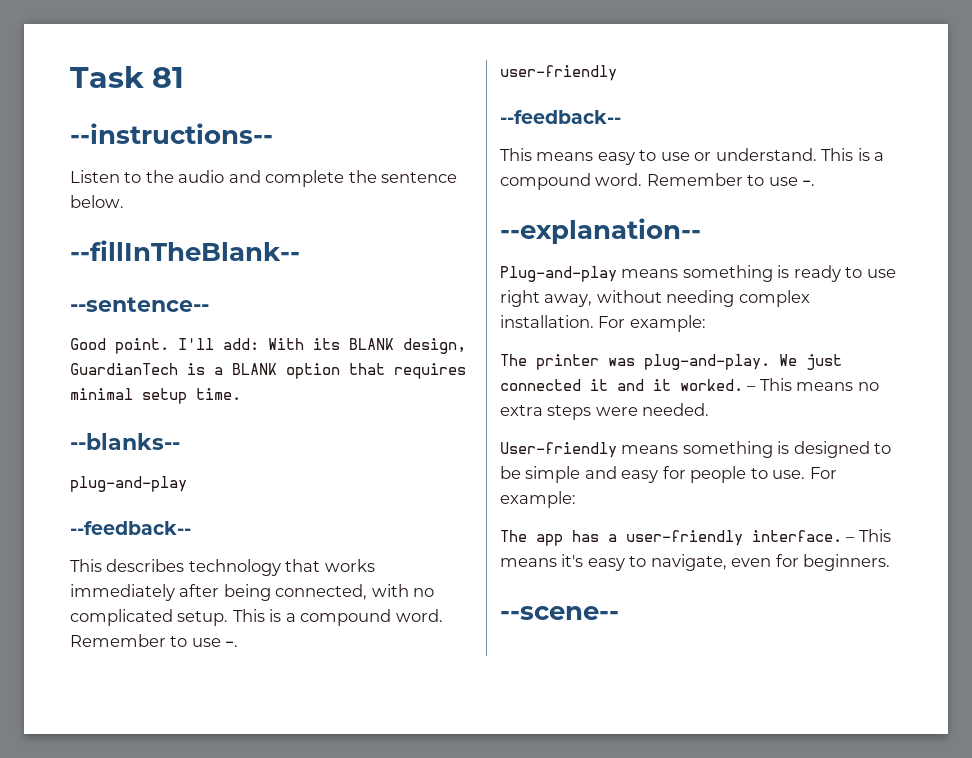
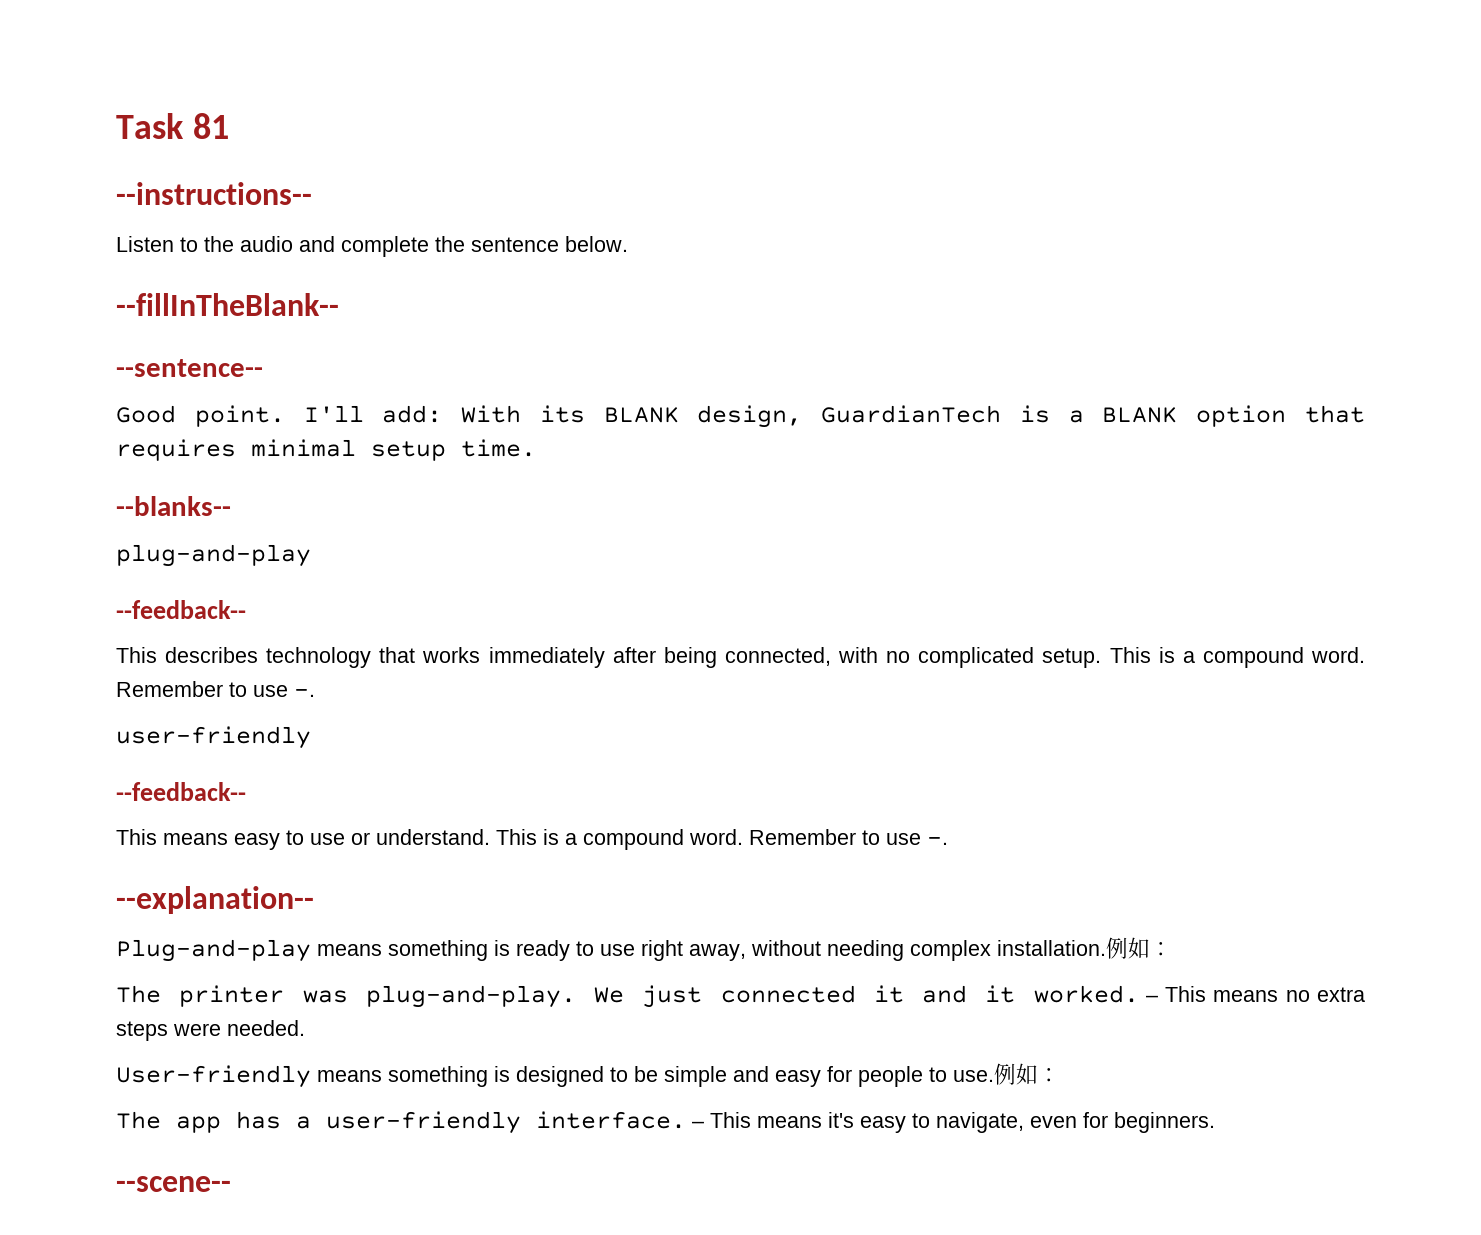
[598,315,706,332] For example: -> [1106,937,1172,959] 例如：
[809,467,837,479] [500,491,576,508] For example: -> [994,1063,1060,1085] 例如：

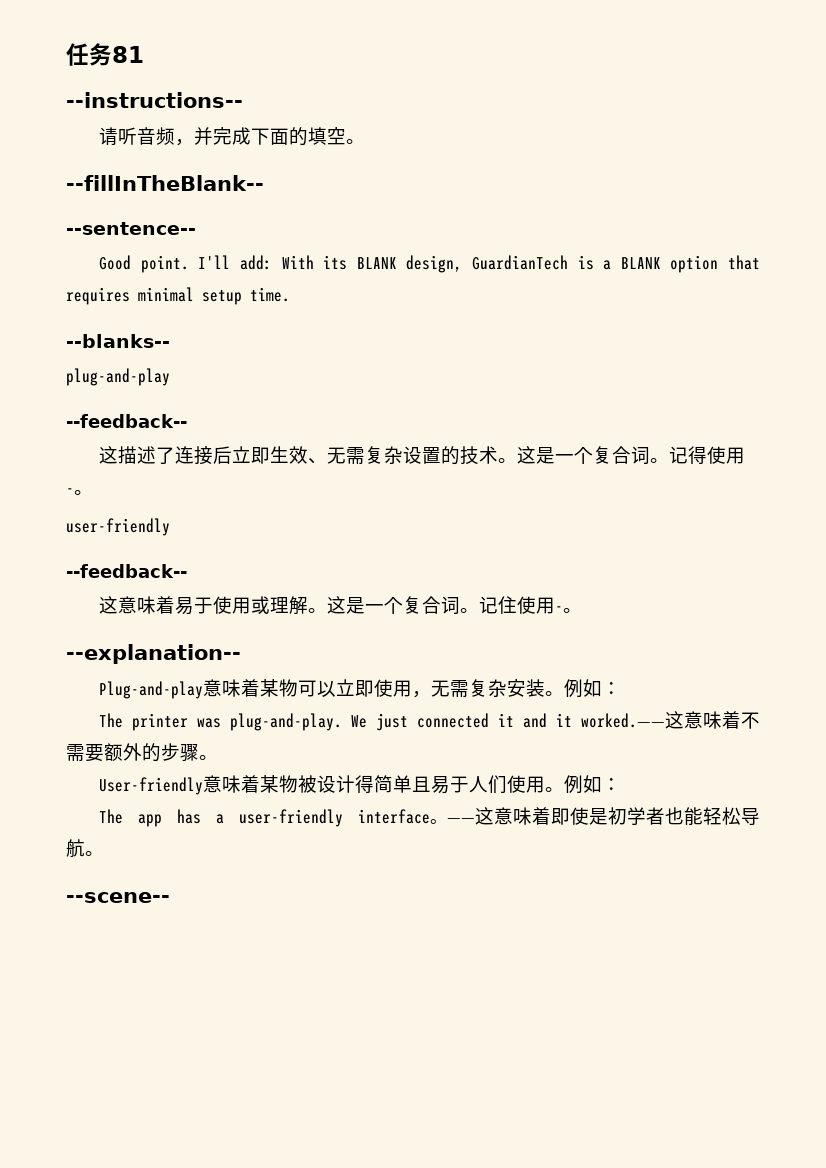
[116,113,184,139] Task -> [66,43,112,66] 任务
[116,236,628,257] Listen to the audio and complete the sentence below. -> [99,127,366,146] 请听音频，并完成下面的填空。
[116,647,1365,668] [116,681,315,697] [116,726,311,749] [116,782,246,801] [116,829,948,850] [116,886,314,914] [116,939,1106,962] This describes technology that works immediately after being connected, with no complicated setup. This is a compound word. Remember to use -. // user-friendly // --feedback-- // This means easy to use or understand. This is a compound word. Remember to use -. // --explanation-- // Plug-and-play means something is ready to use right away, without needing complex installation. -> [99,446,746,465] [66,488,93,495] [66,518,170,536] [66,564,187,578] [99,596,583,615] [66,644,241,664] [99,679,565,699] 这描述了连接后立即生效、无需复杂设置的技术。这是一个复合词。记得使用-。 // user-friendly // --feedback-- // 这意味着易于使用或理解。这是一个复合词。记住使用-。 // --explanation-- // Plug-and-play意味着某物可以立即使用，无需复杂安装。
[1033,985,1365,1003] [116,1020,305,1041] [116,1065,994,1088] worked. – This means no extra steps were needed. // User-friendly means something is designed to be simple and easy for people to use. -> [580,711,760,729] [66,743,218,762] [99,775,565,795] worked.——这意味着不需要额外的步骤。 // User-friendly意味着某物被设计得简单且易于人们使用。
[536,1111,1215,1133] interface. – This means it's easy to navigate, even for beginners. -> [358,807,760,826] [66,839,104,857] interface。——这意味着即使是初学者也能轻松导航。

